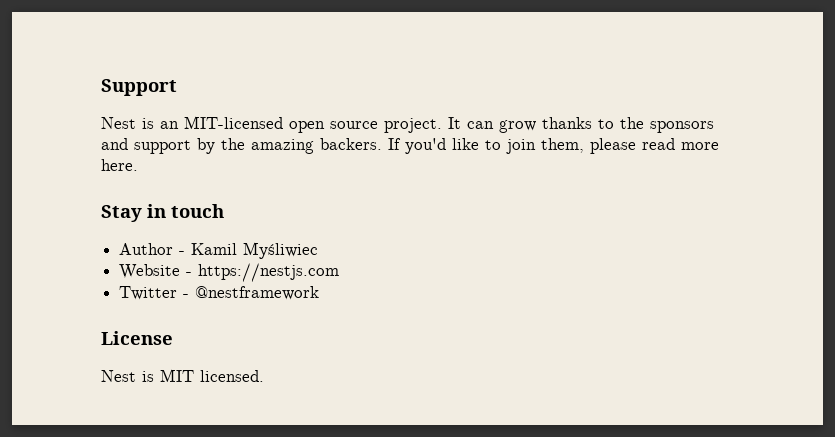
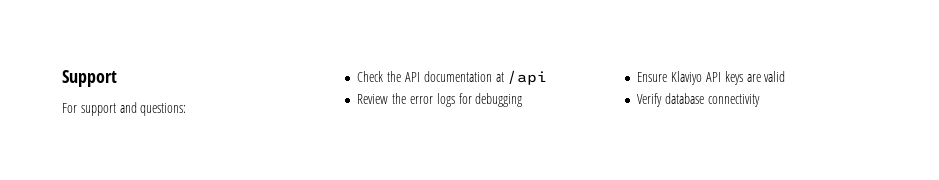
[101,116,714,133] [101,138,719,154] [101,159,138,171] [101,204,224,222] [119,242,319,259] [119,263,340,282] [119,286,320,300] [101,331,173,345] [101,369,264,382] Nest is an MIT-licensed open source project. It can grow thanks to the sponsors and support by the amazing backers. If you'd like to join them, please read more here. // Stay in touch // Author - Kamil Myśliwiec // Website - https://nestjs.com // Twitter - @nestframework // License // Nest is MIT licensed. -> [62,102,187,116] [357,70,548,85] [357,93,523,107] [637,71,786,85] [637,93,760,107] For support and questions: // Check the API documentation at /api // Review the error logs for debugging // Ensure Klaviyo API keys are valid // Verify database connectivity

